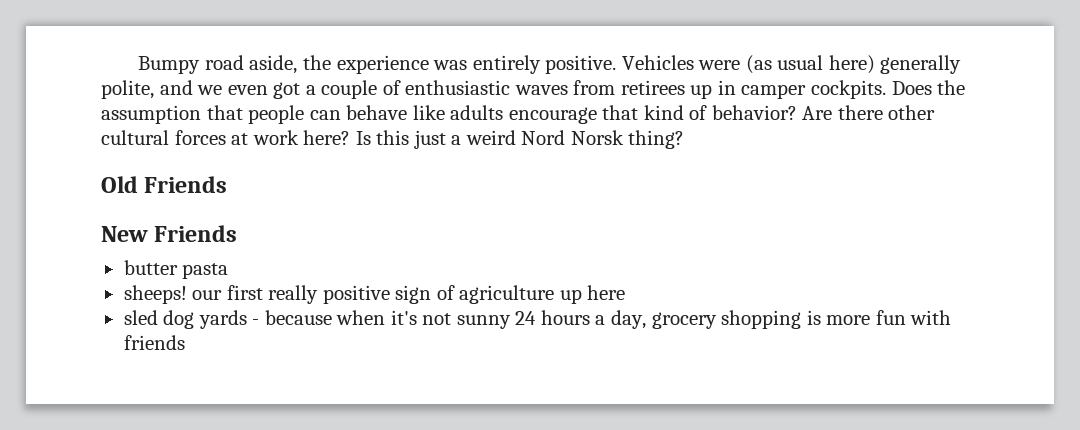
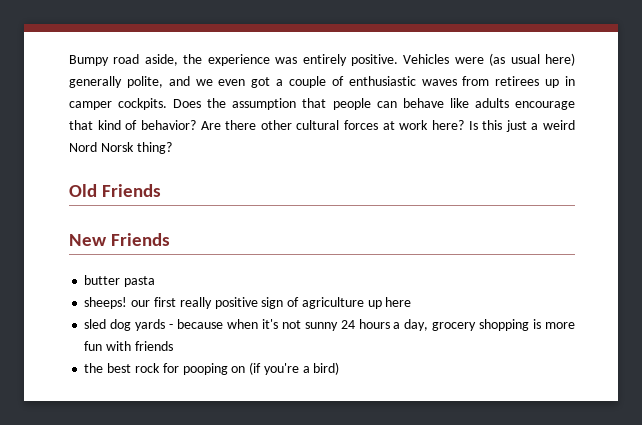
(185, 342) none -> [84,362,340,375] // the best rock for pooping on (if you're a bird)

